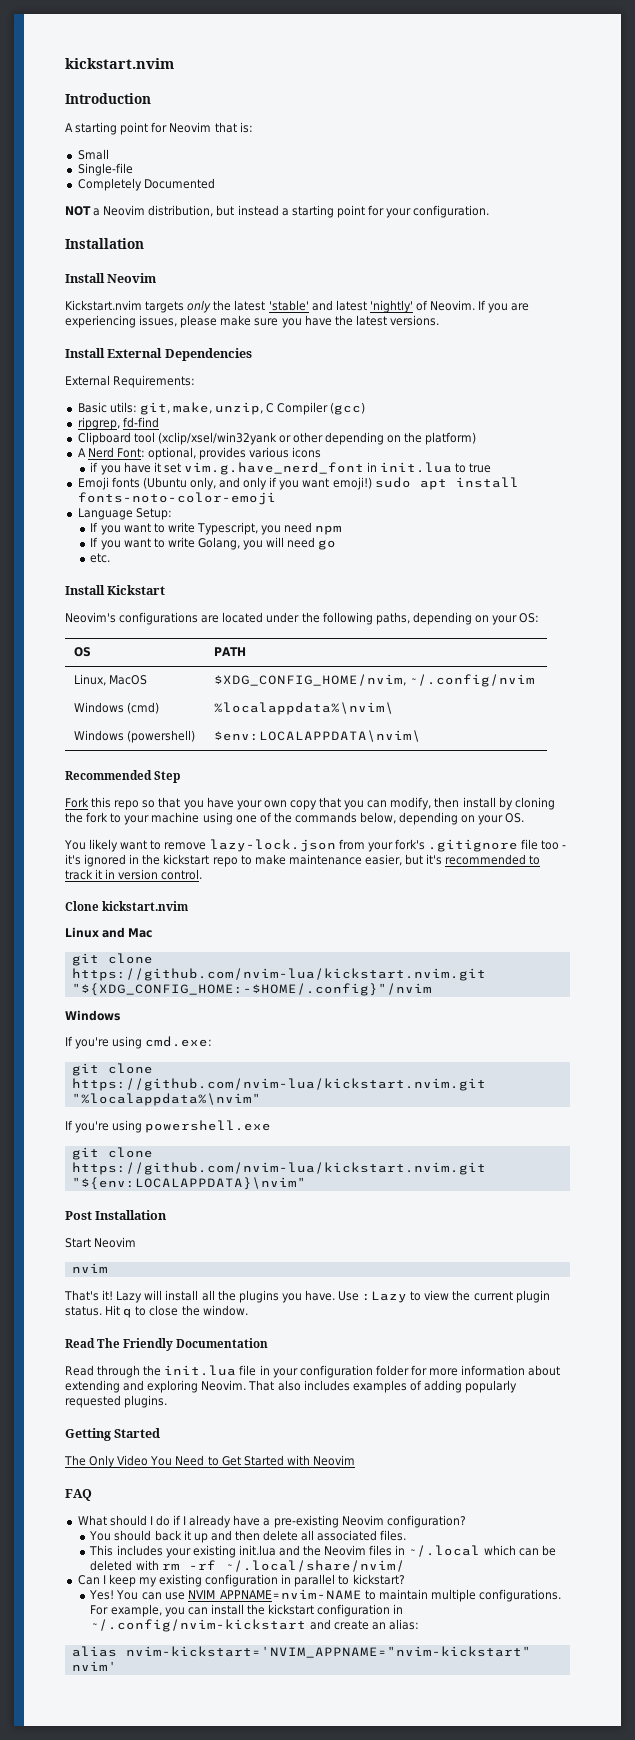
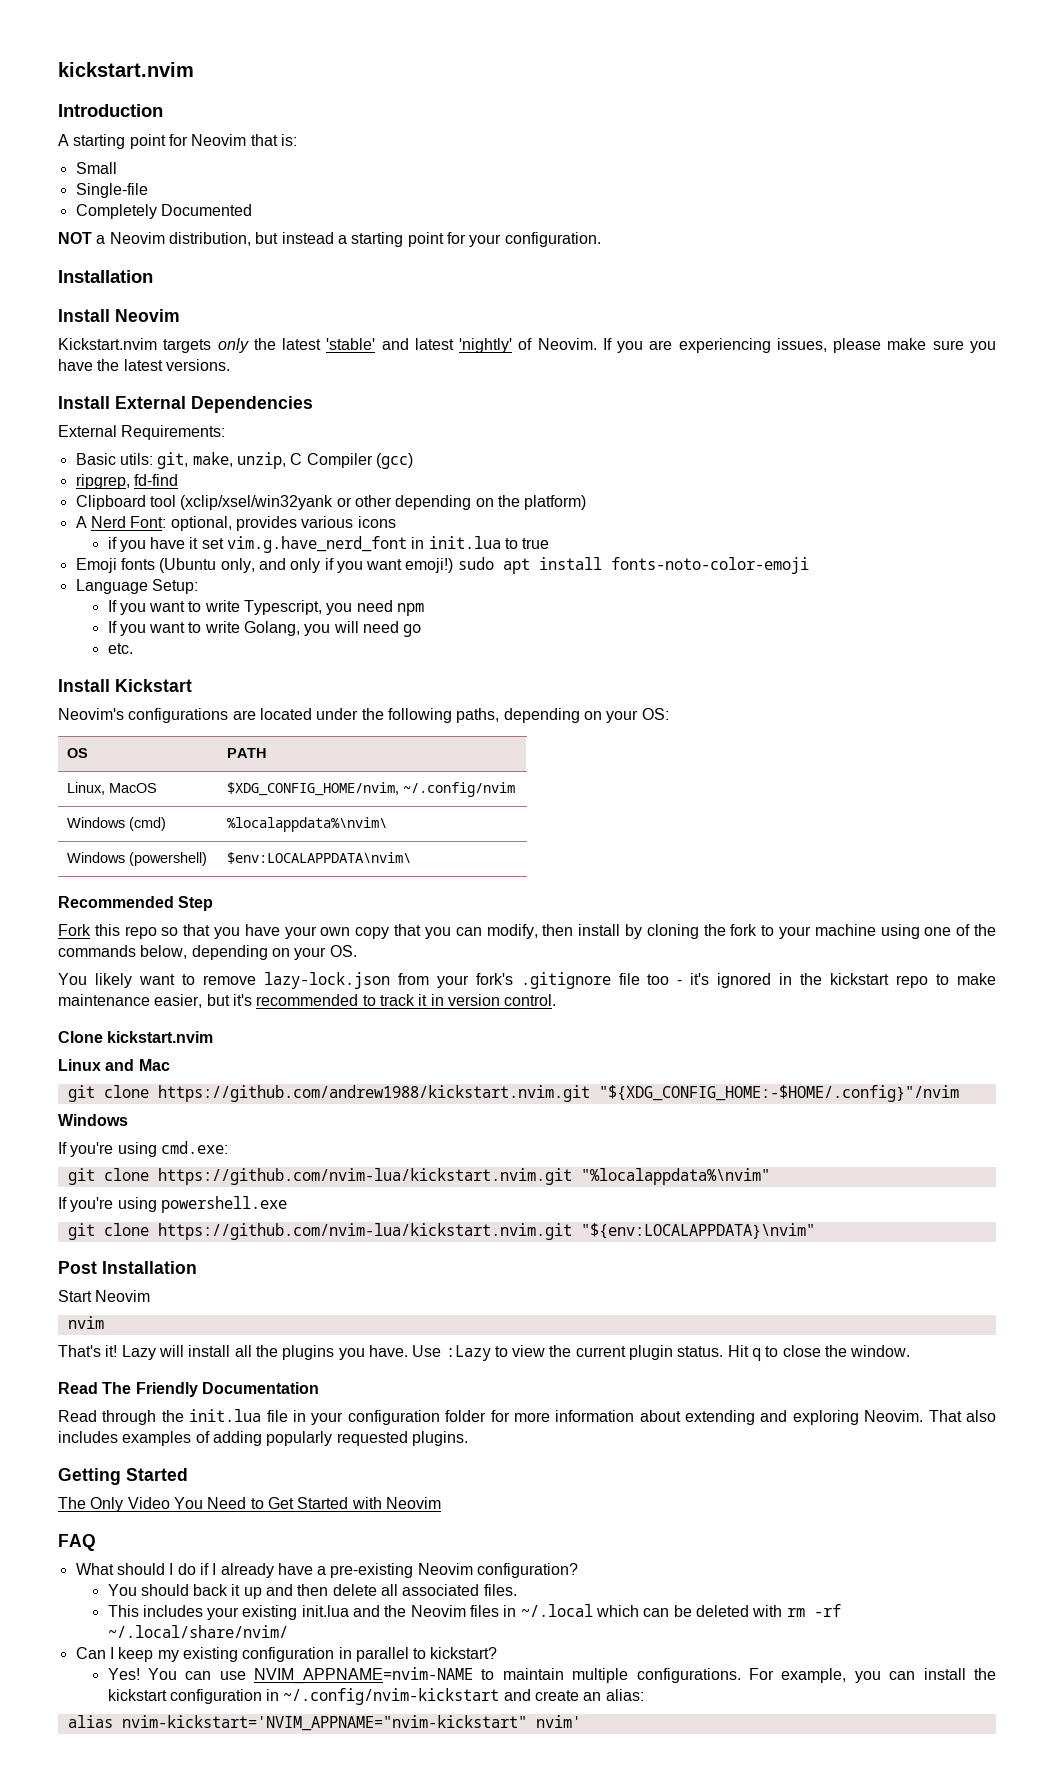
[71,968,486,981] https://github.com/nvim-lua/kickstart.nvim.git -> [157,1085,590,1102] https://github.com/andrew1988/kickstart.nvim.git

